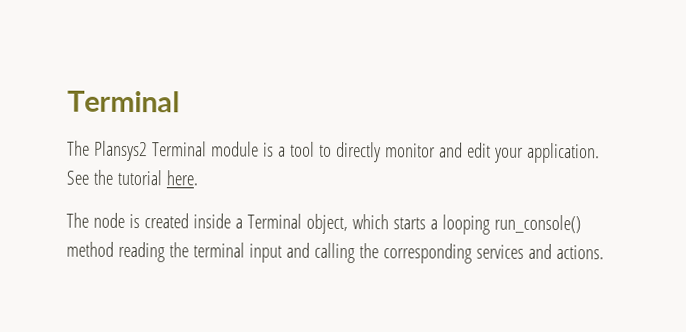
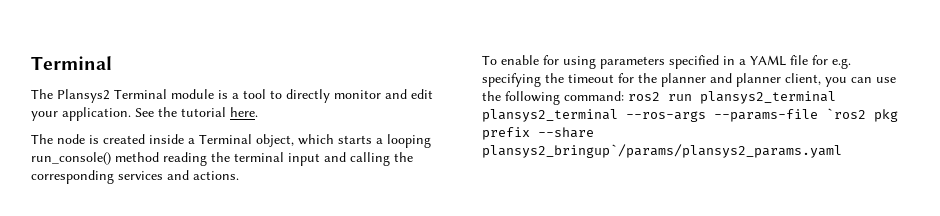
(604, 252) none -> [482,55,851,69] [482,73,896,87] [482,91,836,105] [482,108,898,122] [482,127,594,140] [482,144,842,158] // To enable for using parameters specified in a YAML file for e.g. specifying the timeout for the planner and planner client, you can use the following command: ros2 run plansys2_terminal plansys2_terminal --ros-args --params-file `ros2 pkg prefix --share plansys2_bringup`/params/plansys2_params.yaml

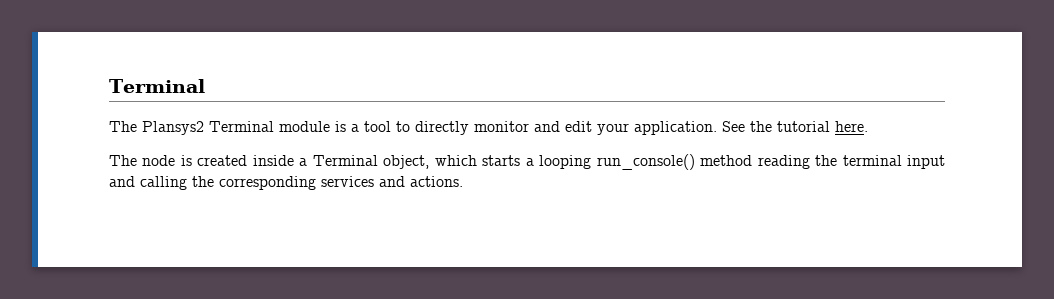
[482,55,851,69] [482,73,896,87] [482,91,836,105] [482,108,898,122] [482,127,594,140] [482,144,842,158] // To enable for using parameters specified in a YAML file for e.g. specifying the timeout for the planner and planner client, you can use the following command: ros2 run plansys2_terminal plansys2_terminal --ros-args --params-file `ros2 pkg prefix --share plansys2_bringup`/params/plansys2_params.yaml -> (463, 181) none

